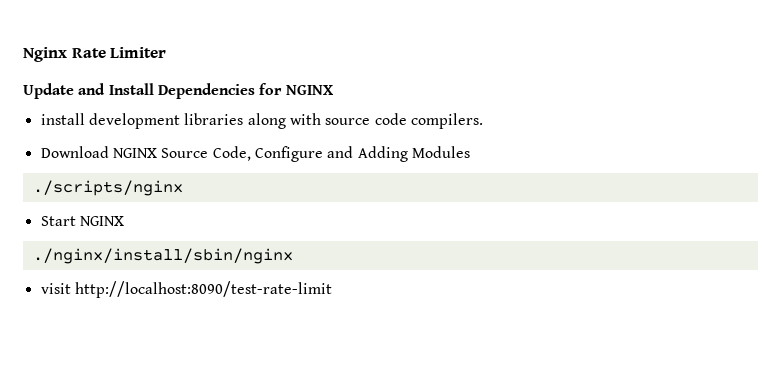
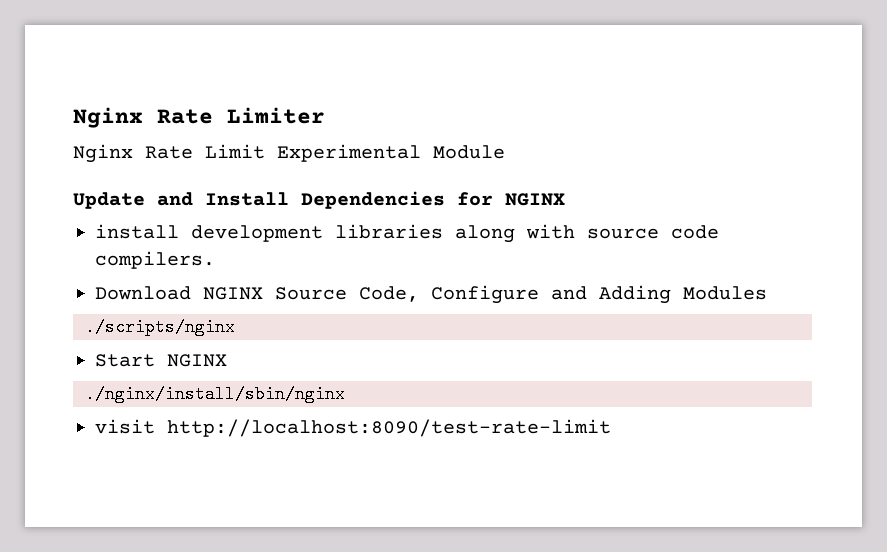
(167, 52) none -> [73,144,505,163] // Nginx Rate Limit Experimental Module

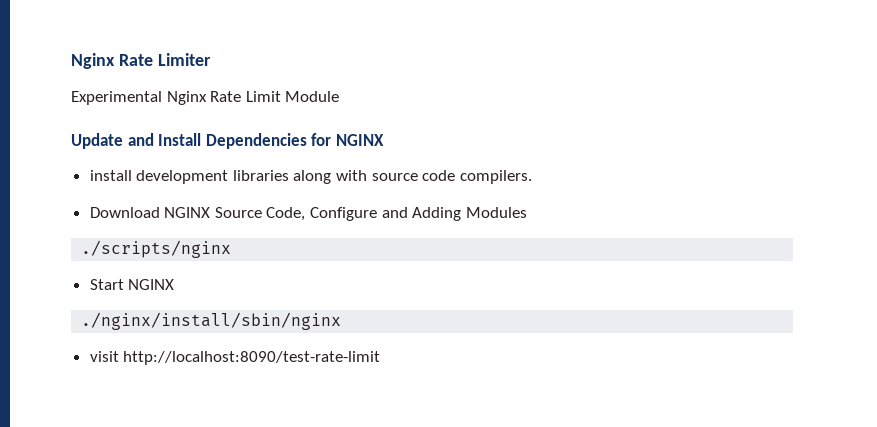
(325, 115) none -> [71,91,162,105] Experimental
[277,144,421,162] Experimental -> (281, 96) none

